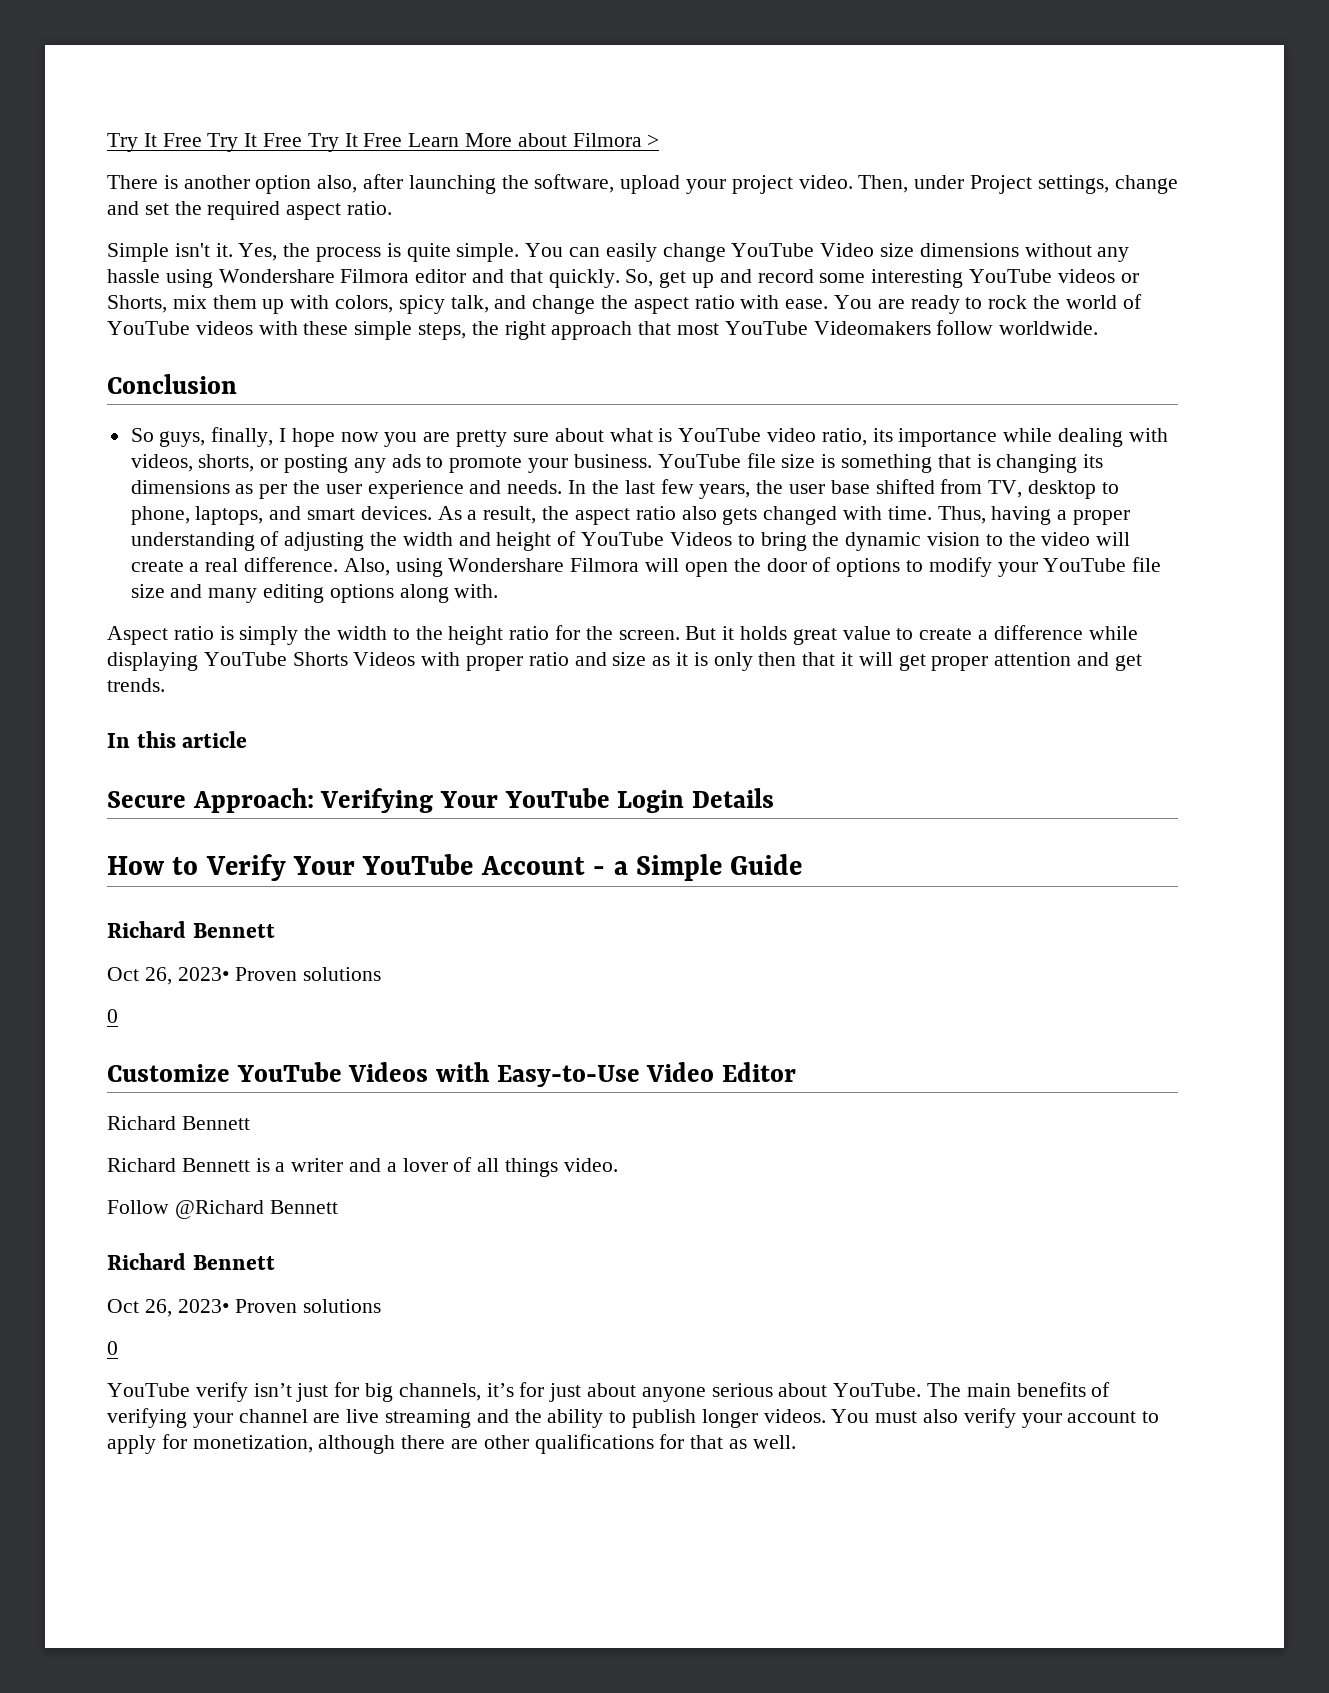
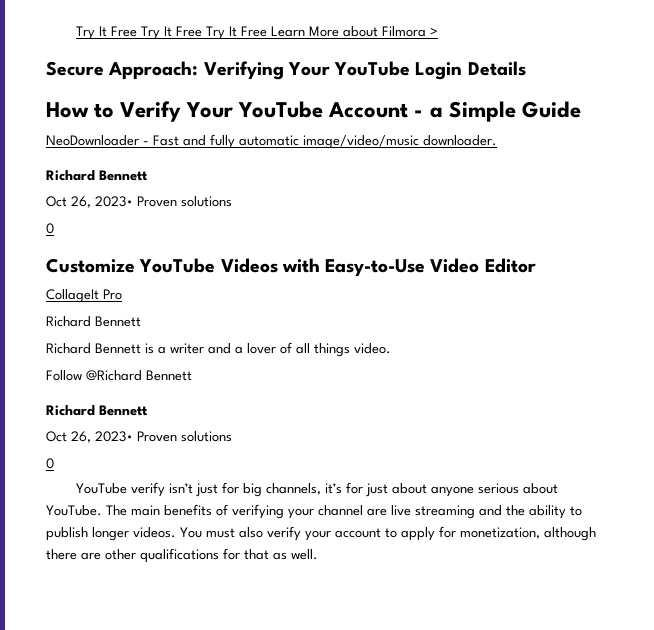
[107,174,1178,194] [107,201,393,220] [107,243,1130,262] [107,269,1139,288] [107,294,1142,314] [107,320,1099,340] [107,374,237,394] [130,427,1168,447] [130,453,1104,473] [130,479,1119,499] [130,506,1130,525] [130,531,1131,551] [130,557,1162,577] [130,584,499,603] [107,625,1138,645] [107,652,1142,671] [107,678,165,692] [107,731,248,748] // There is another option also, after launching the software, upload your project video. Then, under Project settings, change and set the required aspect ratio. // Simple isn't it. Yes, the process is quite simple. You can easily change YouTube Video size dimensions without any hassle using Wondershare Filmora editor and that quickly. So, get up and record some interesting YouTube videos or Shorts, mix them up with colors, spicy talk, and change the aspect ratio with ease. You are ready to rock the world of YouTube videos with these simple steps, the right approach that most YouTube Videomakers follow worldwide. // Conclusion // So guys, finally, I hope now you are pretty sure about what is YouTube video ratio, its importance while dealing with videos, shorts, or posting any ads to promote your business. YouTube file size is something that is changing its dimensions as per the user experience and needs. In the last few years, the user base shifted from TV, desktop to phone, laptops, and smart devices. As a result, the aspect ratio also gets changed with time. Thus, having a proper understanding of adjusting the width and height of YouTube Videos to bring the dynamic vision to the video will create a real difference. Also, using Wondershare Filmora will open the door of options to modify your YouTube file size and many editing options along with. // Aspect ratio is simply the width to the height ratio for the screen. But it holds great value to create a difference while displaying YouTube Shorts Videos with proper ratio and size as it is only then that it will get proper attention and get trends. // In this article -> (439, 31) none
(803, 864) none -> [46,134,497,149] // NeoDownloader - Fast and fully automatic image/video/music downloader.
(797, 1072) none -> [46,289,122,303] // CollageIt Pro

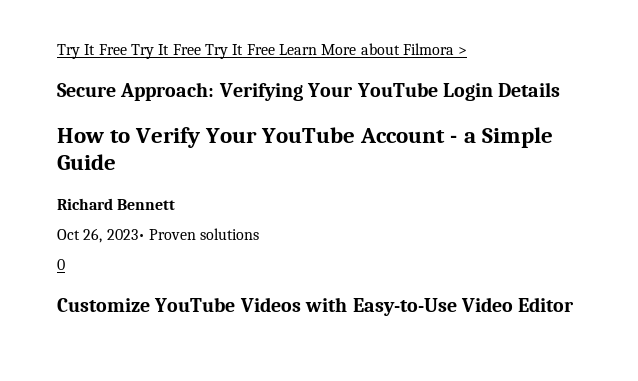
[46,134,497,149] // NeoDownloader - Fast and fully automatic image/video/music downloader. -> (116, 162) none
[46,289,122,303] [46,316,141,327] [46,342,391,357] [46,370,192,381] [46,405,148,416] [46,431,232,443] [46,458,54,469] [76,482,559,497] [46,504,582,519] [46,526,596,541] [46,548,318,563] // CollageIt Pro // Richard Bennett // Richard Bennett is a writer and a lover of all things video. // Follow @Richard Bennett // Richard Bennett // Oct 26, 2023• Proven solutions // 0 // YouTube verify isn’t just for big channels, it’s for just about anyone serious about YouTube. The main benefits of verifying your channel are live streaming and the ability to publish longer videos. You must also verify your account to apply for monetization, although there are other qualifications for that as well. -> (575, 304) none

